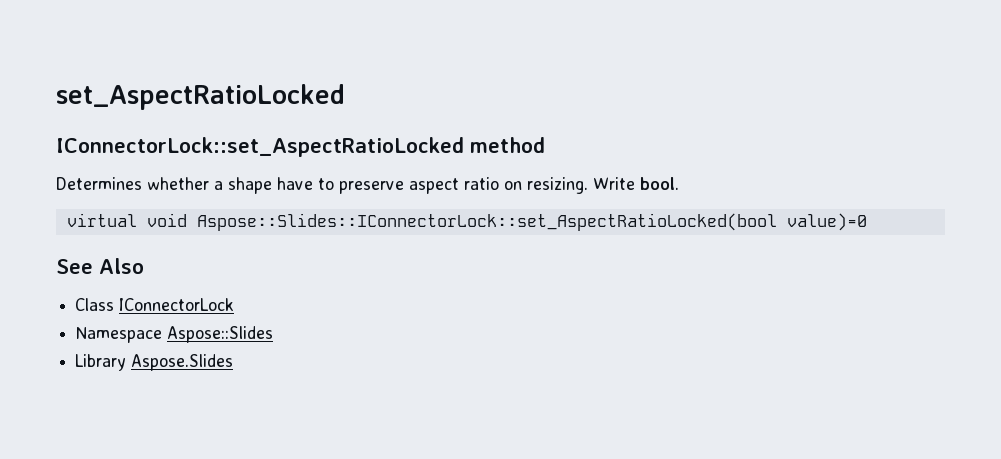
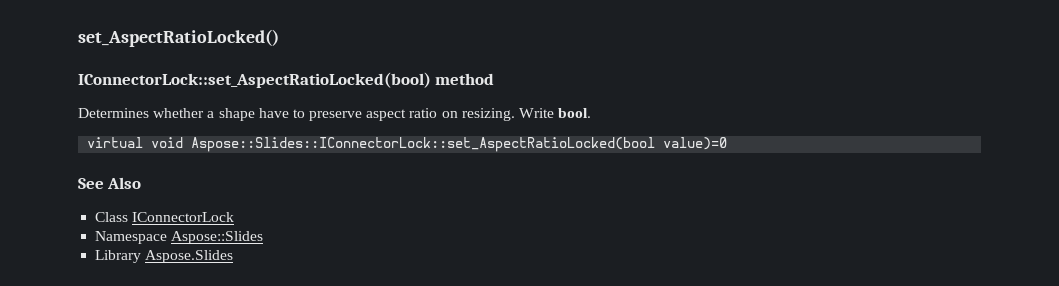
[56,84,345,110] [56,137,464,157] set_AspectRatioLocked // IConnectorLock::set_AspectRatioLocked -> [78,29,279,47] [78,72,431,88] set_AspectRatioLocked() // IConnectorLock::set_AspectRatioLocked(bool)

